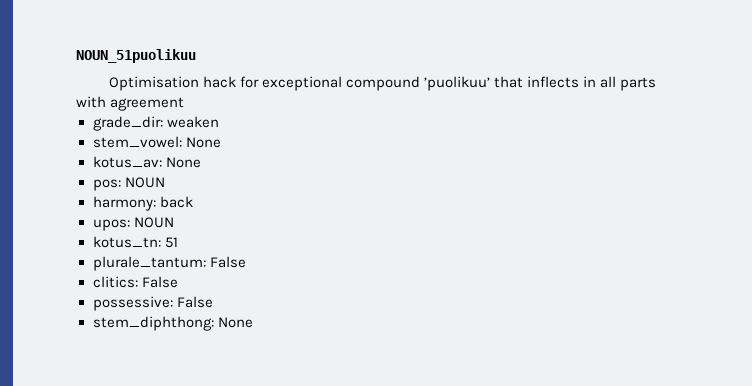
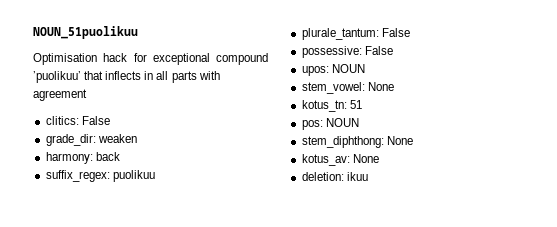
(185, 104) none -> [45,116,110,125] // clitics: False
[92,136,221,148] [92,156,201,168] [92,177,165,191] [92,196,193,211] [92,217,174,231] [92,236,178,248] [92,256,246,271] [92,276,178,288] [92,296,213,311] [92,316,253,331] stem_vowel: None // kotus_av: None // pos: NOUN // harmony: back // upos: NOUN // kotus_tn: 51 // plurale_tantum: False // clitics: False // possessive: False // stem_diphthong: None -> [45,152,120,164] [45,170,155,182] [301,28,410,40] [301,46,393,58] [301,64,365,76] [301,82,394,94] [301,100,362,112] [301,118,359,130] [301,136,413,148] [301,154,379,166] [301,172,368,181] harmony: back // suffix_regex: puolikuu // plurale_tantum: False // possessive: False // upos: NOUN // stem_vowel: None // kotus_tn: 51 // pos: NOUN // stem_diphthong: None // kotus_av: None // deletion: ikuu

